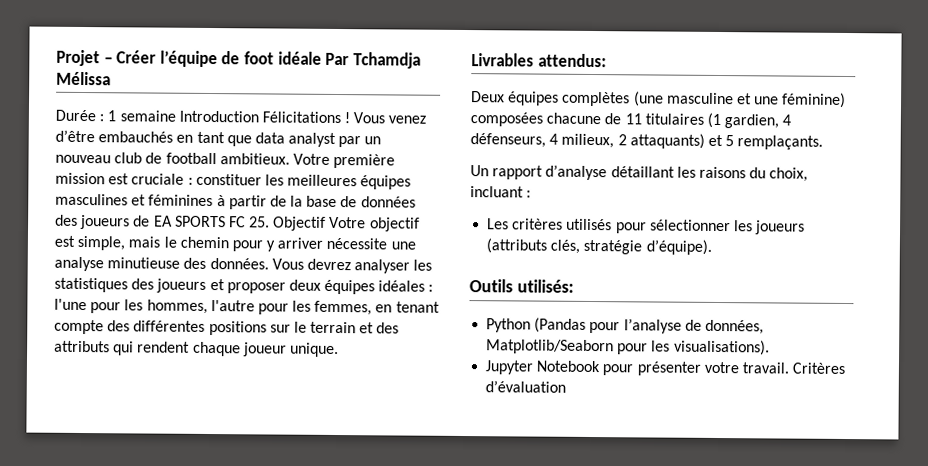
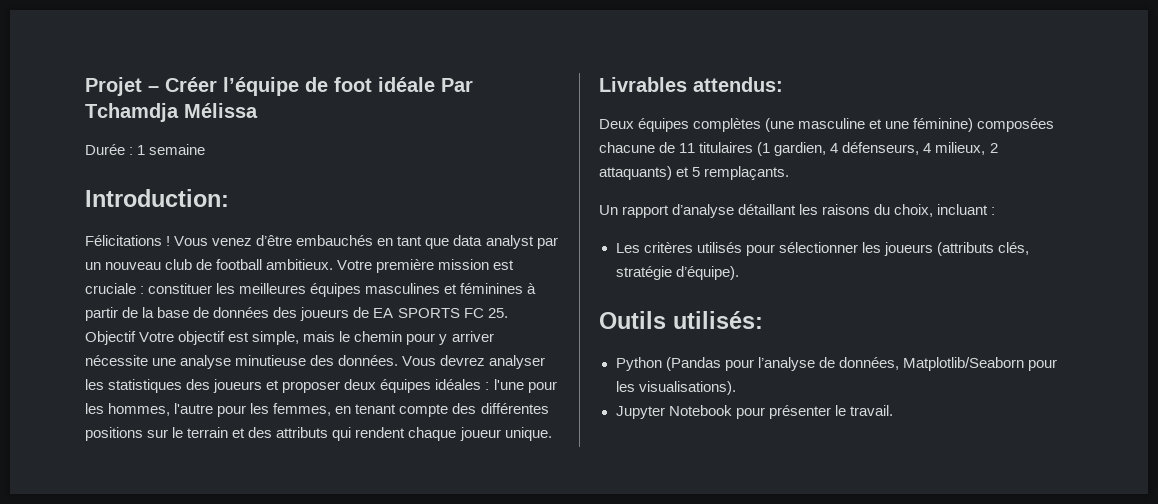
[178,110,259,123] Introduction -> [85,189,229,207] // Introduction: //
[703,361,846,375] [485,380,567,393] votre travail. Critères d’évaluation -> [834,405,893,416] le travail.

